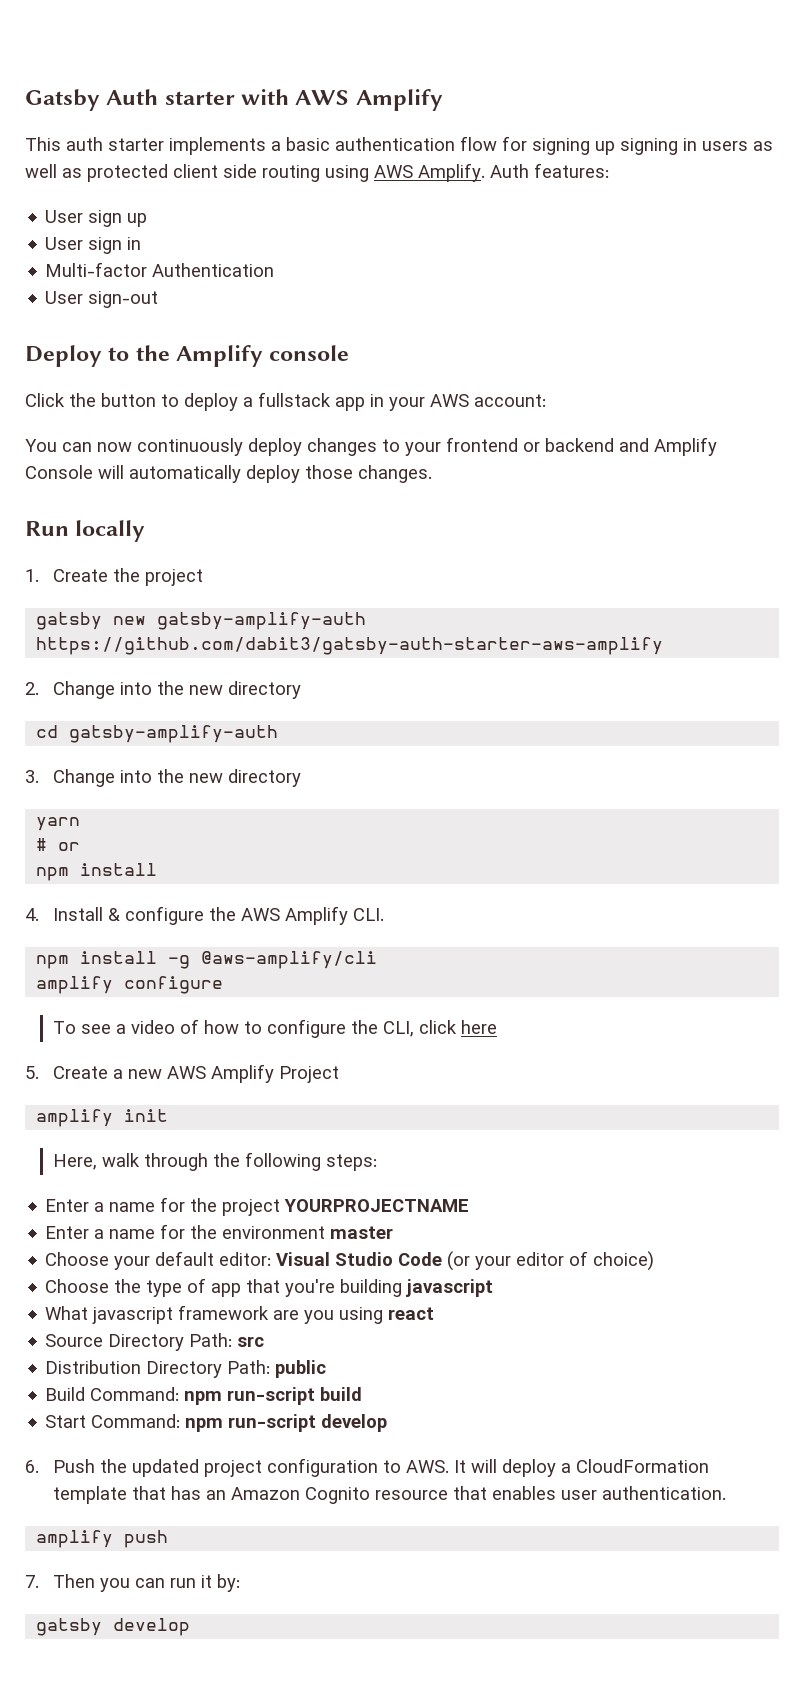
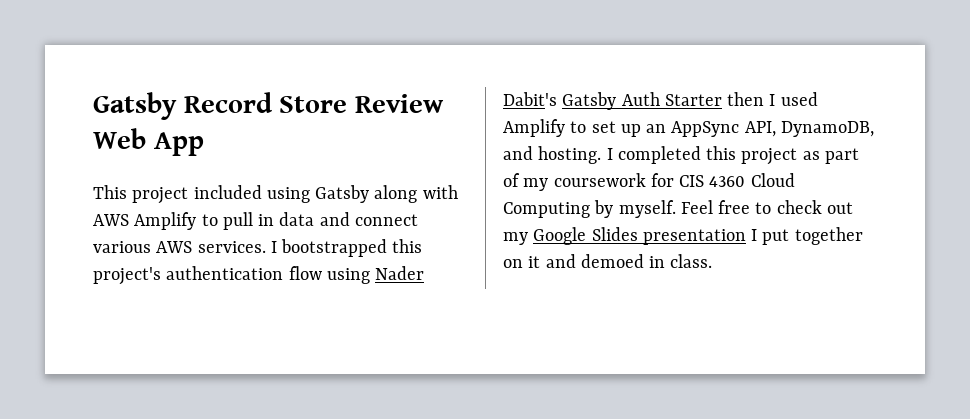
[25,89,443,111] [25,136,773,155] [25,163,609,182] [45,210,148,227] [45,237,142,254] [45,262,275,277] [45,291,159,308] [25,345,350,367] [25,392,546,411] [25,437,717,456] [25,465,432,483] [25,520,146,542] [25,568,204,586] [36,612,367,630] [36,637,664,655] [25,681,302,699] [36,725,279,743] [25,769,302,787] [36,817,81,831] [36,838,81,851] [36,863,158,881] [25,906,385,925] [36,951,378,969] [36,976,224,994] [53,1019,498,1038] [25,1064,340,1083] [36,1109,169,1127] [53,1152,378,1171] [45,1197,470,1216] [45,1224,394,1239] [45,1251,655,1271] [45,1278,494,1297] [45,1305,435,1324] [45,1333,265,1351] [45,1360,327,1378] [45,1387,363,1405] [45,1414,388,1432] [25,1458,710,1477] [53,1486,727,1504] [36,1530,169,1548] [25,1574,241,1592] [36,1618,191,1636] Gatsby Auth starter with AWS Amplify // This auth starter implements a basic authentication flow for signing up signing in users as well as protected client side routing using AWS Amplify. Auth features: // User sign up // User sign in // Multi-factor Authentication // User sign-out // Deploy to the Amplify console // Click the button to deploy a fullstack app in your AWS account: // You can now continuously deploy changes to your frontend or backend and Amplify Console will automatically deploy those changes. // Run locally // 1. Create the project // gatsby new gatsby-amplify-auth https://github.com/dabit3/gatsby-auth-starter-aws-amplify // 2. Change into the new directory // cd gatsby-amplify-auth // 3. Change into the new directory // yarn // # or // npm install // 4. Install & configure the AWS Amplify CLI. // npm install -g @aws-amplify/cli // amplify configure // To see a video of how to configure the CLI, click here // 5. Create a new AWS Amplify Project // amplify init // Here, walk through the following steps: // Enter a name for the project YOURPROJECTNAME // Enter a name for the environment master // Choose your default editor: Visual Studio Code (or your editor of choice) // Choose the type of app that you're building javascript // What javascript framework are you using react // Source Directory Path: src // Distribution Directory Path: public // Build Command: npm run-script build // Start Command: npm run-script develop // 6. Push the updated project configuration to AWS. It will deploy a CloudFormation template that has an Amazon Cognito resource that enables user authentication. // amplify push // 7. Then you can run it by: // gatsby develop -> [93,92,444,120] [93,128,204,156] [93,185,458,204] [93,212,418,230] [93,239,423,257] [93,266,425,285] [503,92,818,110] [503,119,874,137] [503,146,859,165] [503,173,795,191] [503,200,853,218] [503,227,863,245] [503,254,713,268] Gatsby Record Store Review Web App // This project included using Gatsby along with AWS Amplify to pull in data and connect various AWS services. I bootstrapped this project's authentication flow using Nader Dabit's Gatsby Auth Starter then I used Amplify to set up an AppSync API, DynamoDB, and hosting. I completed this project as part of my coursework for CIS 4360 Cloud Computing by myself. Feel free to check out my Google Slides presentation I put together on it and demoed in class.

